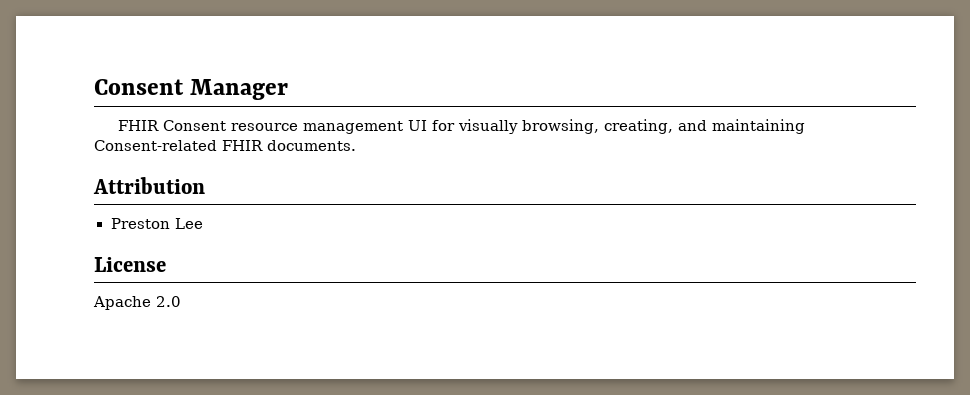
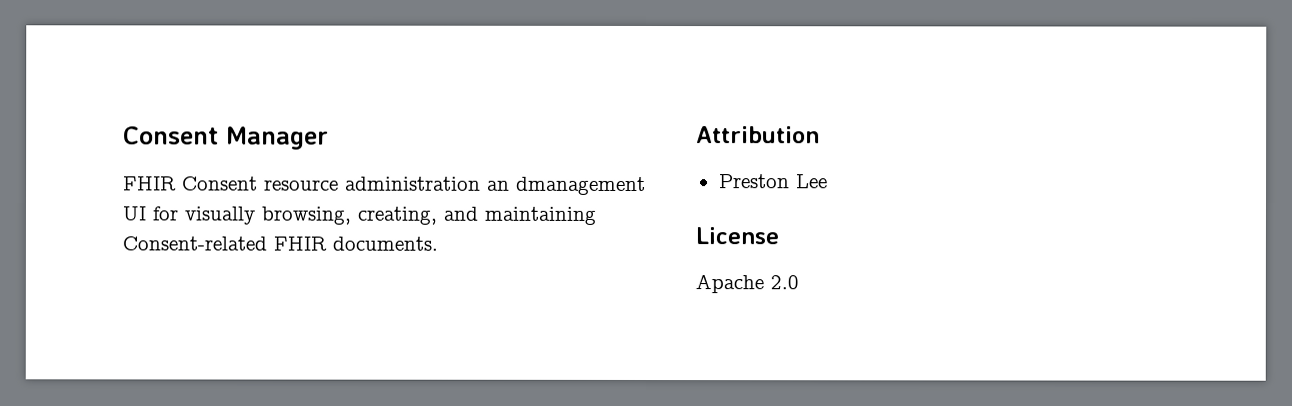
[302,121,403,134] management -> [345,176,646,195] administration an dmanagement

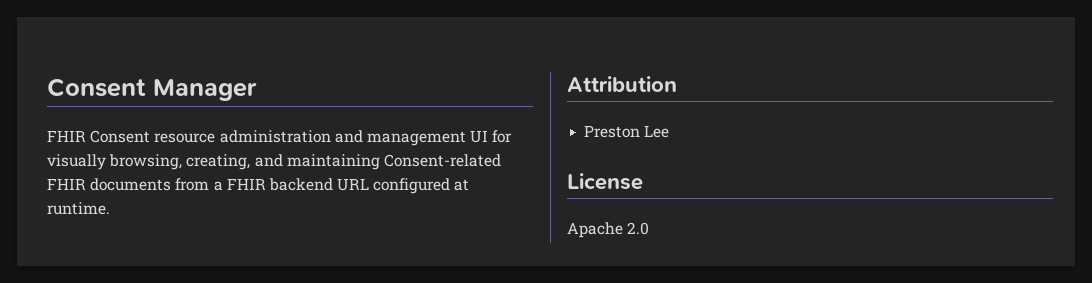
[487,176,646,195] an dmanagement -> [334,130,466,146] and management
[332,236,438,251] documents. -> [90,178,470,194] [47,202,110,215] documents from a FHIR backend URL configured at runtime.

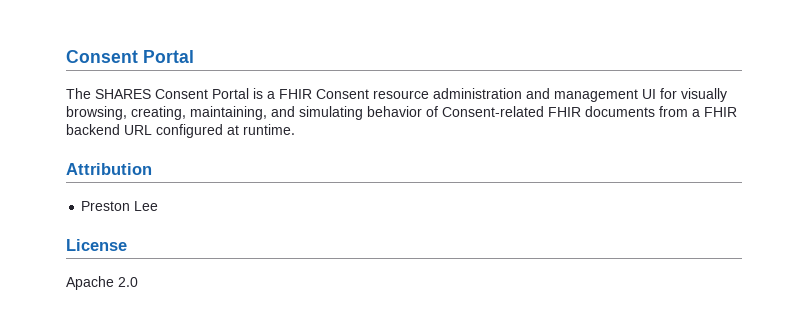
[47,78,257,101] Consent Manager // -> [66,50,194,63] [66,88,275,99] Consent Portal // The SHARES Consent Portal is a
[254,154,380,170] and maintaining -> [190,106,438,120] maintaining, and simulating behavior of

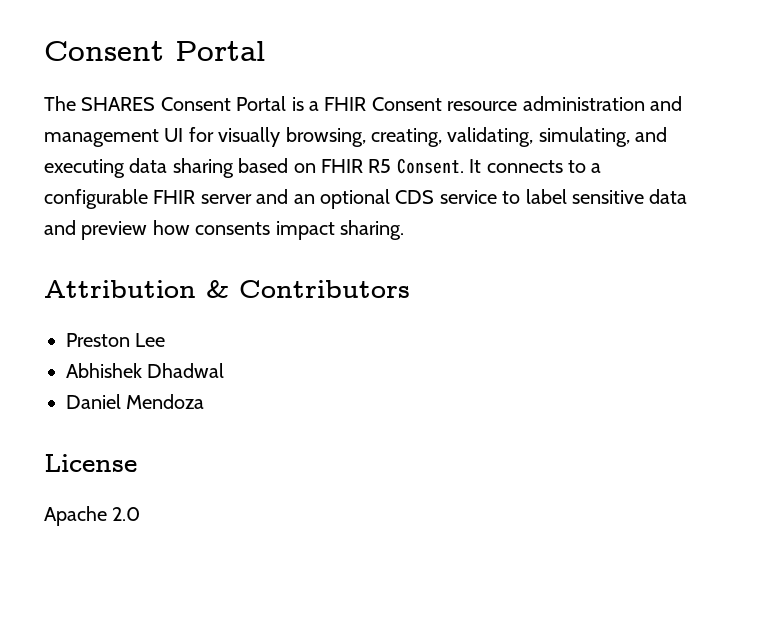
[190,106,737,120] [66,124,295,138] maintaining, and simulating behavior of Consent-related FHIR documents from a FHIR backend URL configured at runtime. -> [447,127,668,147] [44,158,602,178] [44,189,688,209] [44,220,404,240] validating, simulating, and executing data sharing based on FHIR R5 Consent. It connects to a configurable FHIR server and an optional CDS service to label sensitive data and preview how consents impact sharing.
(152, 169) none -> [206,280,410,298] & Contributors
(159, 206) none -> [66,363,225,378] [66,394,205,409] // Abhishek Dhadwal // Daniel Mendoza

